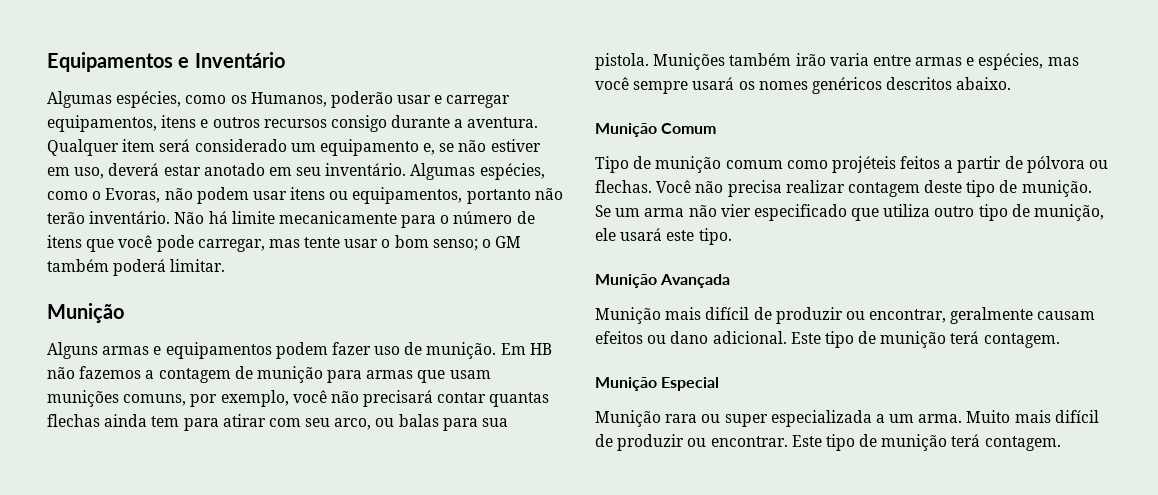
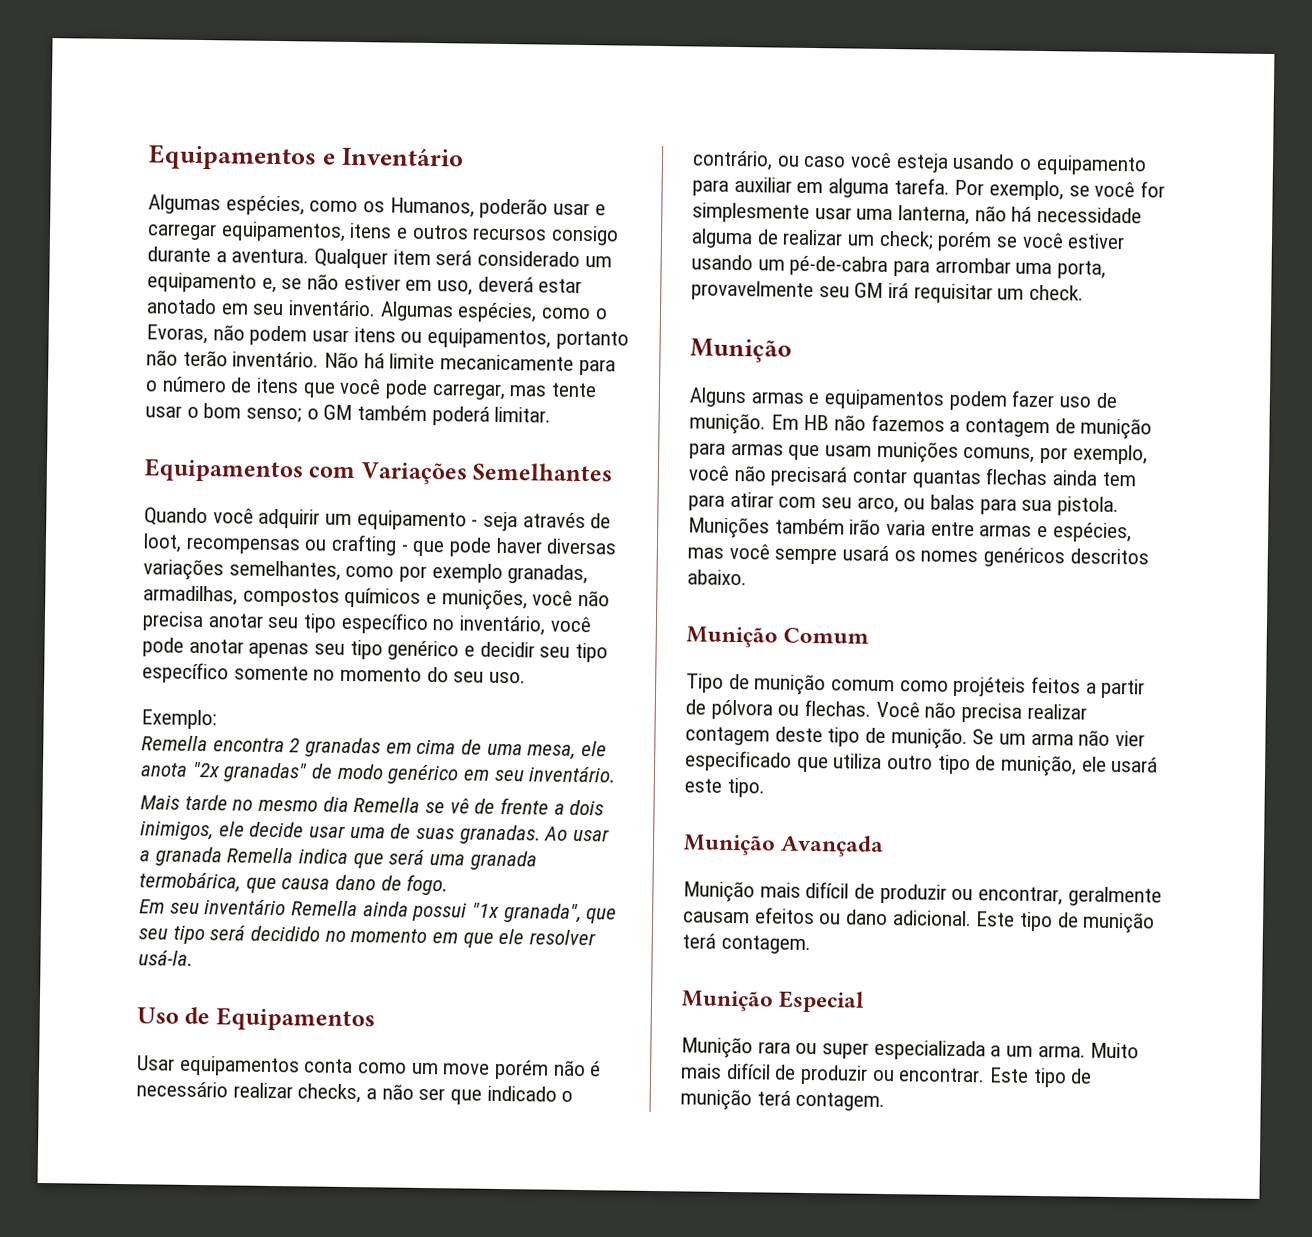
(226, 265) none -> [144,458,614,485] [144,507,612,532] [143,533,618,557] [143,559,589,585] [143,585,611,611] [142,611,592,636] [142,637,609,663] [142,662,527,684] [141,709,217,730] [141,735,608,760] [140,761,617,785] [140,794,605,816] [140,820,611,845] [139,846,537,871] [139,872,449,896] [139,899,618,924] [138,924,597,948] [138,950,193,966] [137,1006,375,1032] [137,1055,602,1080] [136,1081,574,1105] [692,150,1147,176] [692,176,1166,201] [692,202,1143,226] [691,228,1126,252] [691,254,1107,279] [691,280,1085,304] // Equipamentos com Variações Semelhantes // Quando você adquirir um equipamento - seja através de loot, recompensas ou crafting - que pode haver diversas variações semelhantes, como por exemplo granadas, armadilhas, compostos químicos e munições, você não precisa anotar seu tipo específico no inventário, você pode anotar apenas seu tipo genérico e decidir seu tipo específico somente no momento do seu uso. // Exemplo: // Remella encontra 2 granadas em cima de uma mesa, ele anota "2x granadas" de modo genérico em seu inventário. // Mais tarde no mesmo dia Remella se vê de frente a dois inimigos, ele decide usar uma de suas granadas. Ao usar a granada Remella indica que será uma granada termobárica, que causa dano de fogo. // Em seu inventário Remella ainda possui "1x granada", que seu tipo será decidido no momento em que ele resolver usá-la. // Uso de Equipamentos // Usar equipamentos conta como um move porém não é necessário realizar checks, a não ser que indicado o contrário, ou caso você esteja usando o equipamento para auxiliar em alguma tarefa. Por exemplo, se você for simplesmente usar uma lanterna, não há necessidade alguma de realizar um check; porém se você estiver usando um pé-de-cabra para arrombar uma porta, provavelmente seu GM irá requisitar um check.

